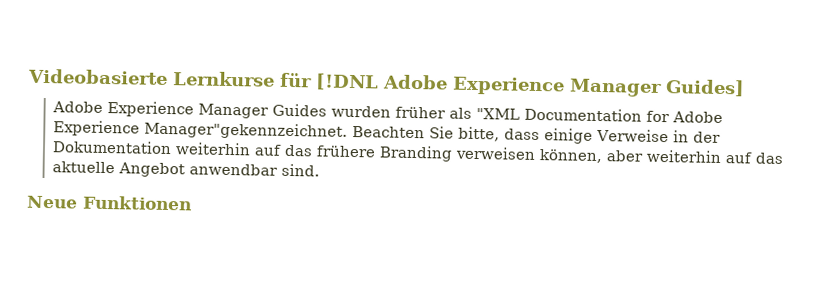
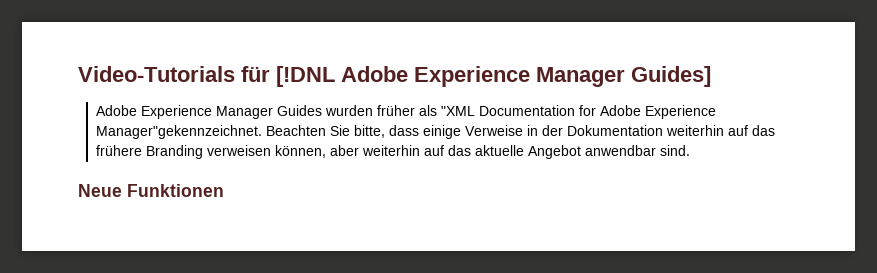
[28,68,275,87] Videobasierte Lernkurse -> [78,66,235,82] Video-Tutorials

